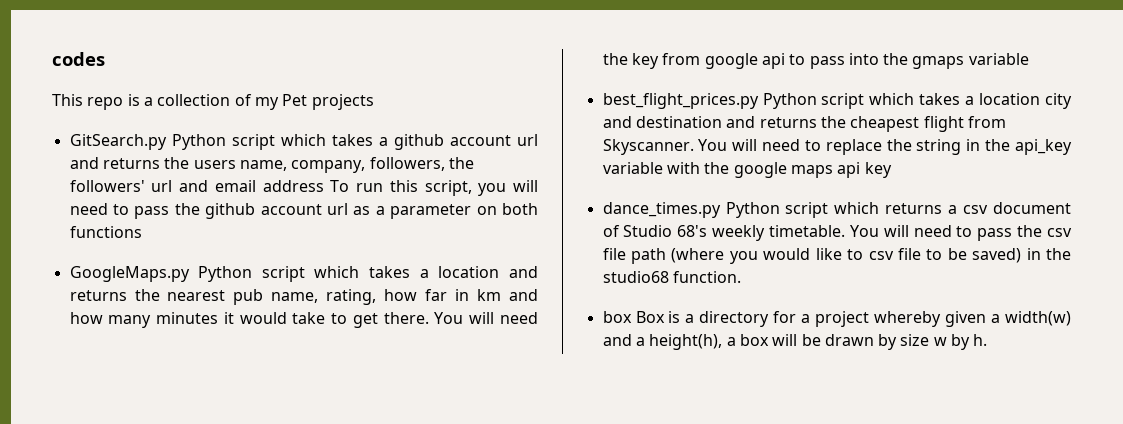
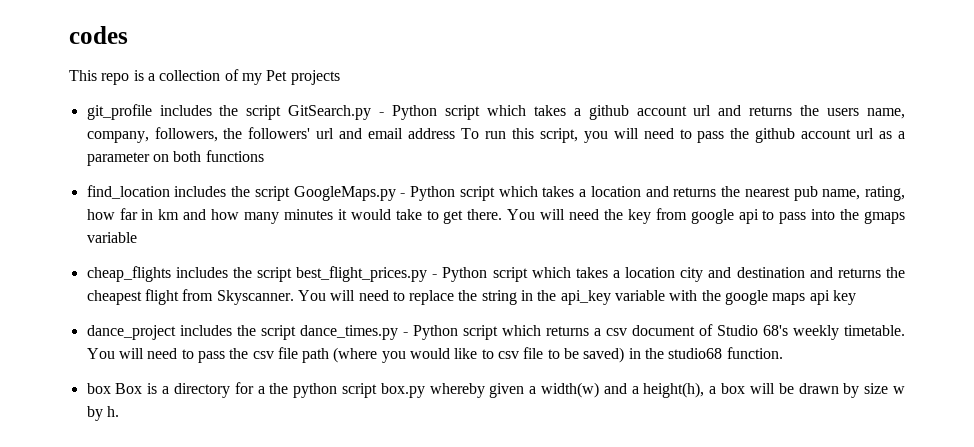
[69,134,167,150] GitSearch.py -> [86,104,385,120] git_profile includes the script GitSearch.py -
[69,266,190,282] GoogleMaps.py -> [86,185,406,201] find_location includes the script GoogleMaps.py -
[602,93,759,109] best_flight_prices.py -> [86,266,438,282] cheap_flights includes the script best_flight_prices.py -
[602,202,721,218] dance_times.py -> [86,325,408,340] dance_project includes the script dance_times.py -
[815,311,870,327] project -> [269,383,425,398] the python script box.py

